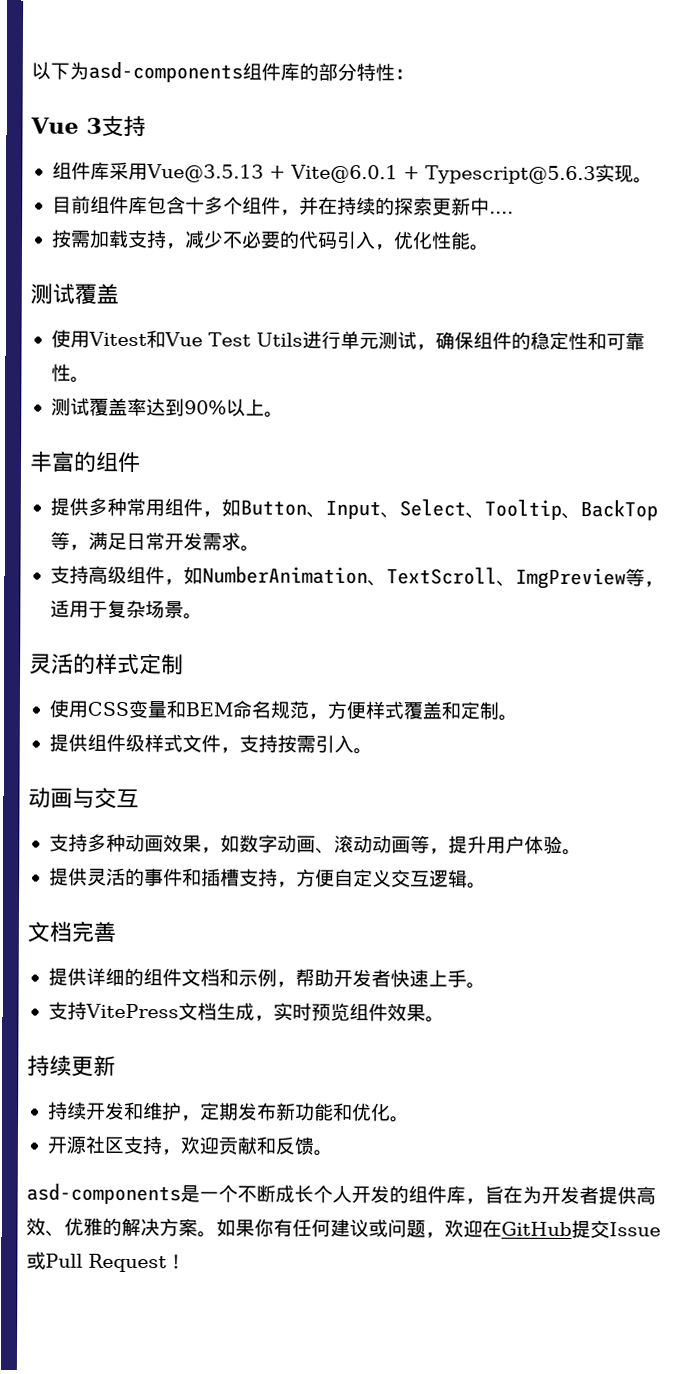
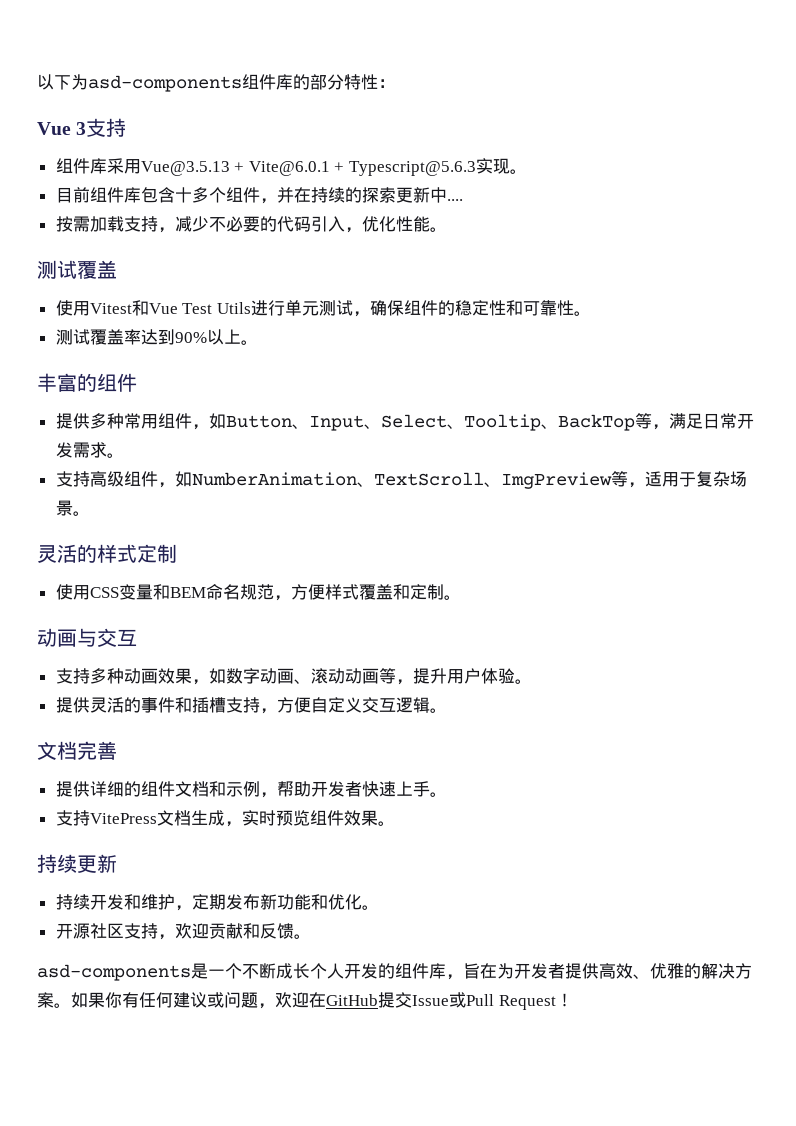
[48,733,373,755] // 提供组件级样式文件，支持按需引入。 -> (461, 597) none

